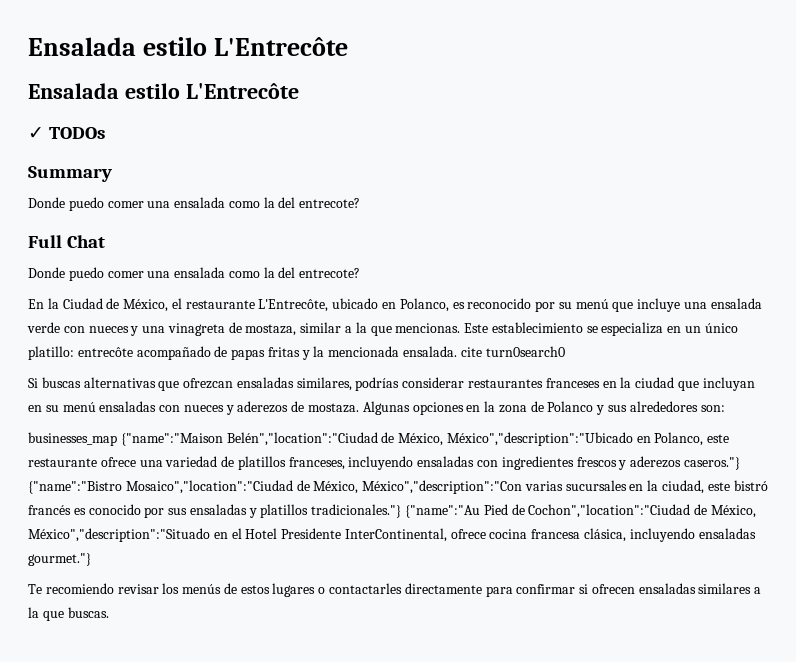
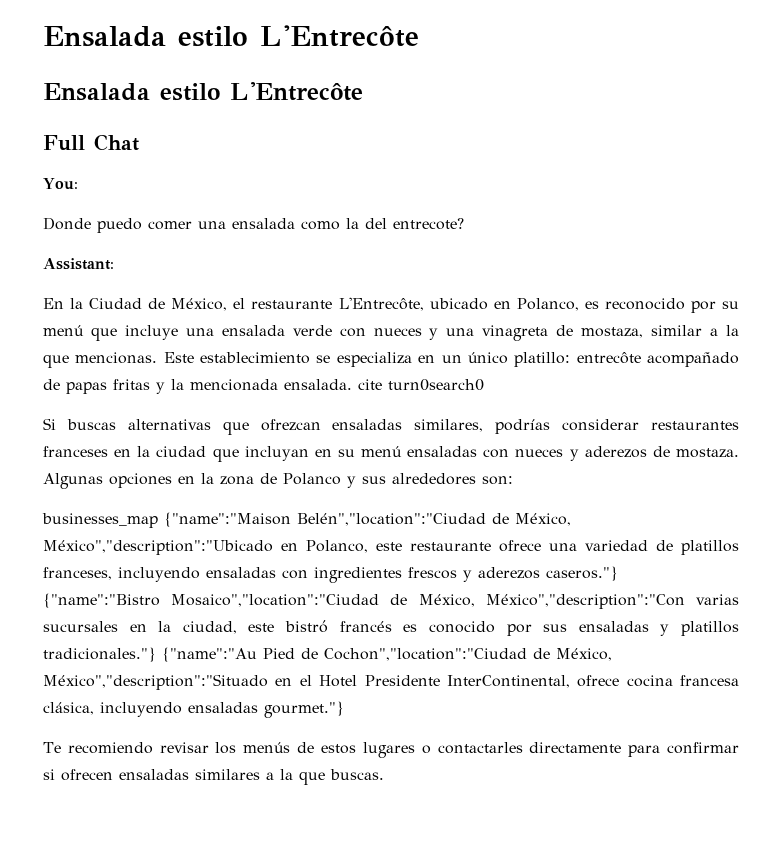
[28,127,106,139] [28,166,112,182] [28,197,361,211] [28,235,106,248] [28,267,361,281] ✓ TODOs // Summary // Donde puedo comer una ensalada como la del entrecote? // Full Chat // Donde puedo comer una ensalada como la del entrecote? -> [43,134,139,151] [43,178,78,190] [43,217,464,233] [43,258,114,270] Full Chat // You: // Donde puedo comer una ensalada como la del entrecote? // Assistant:

